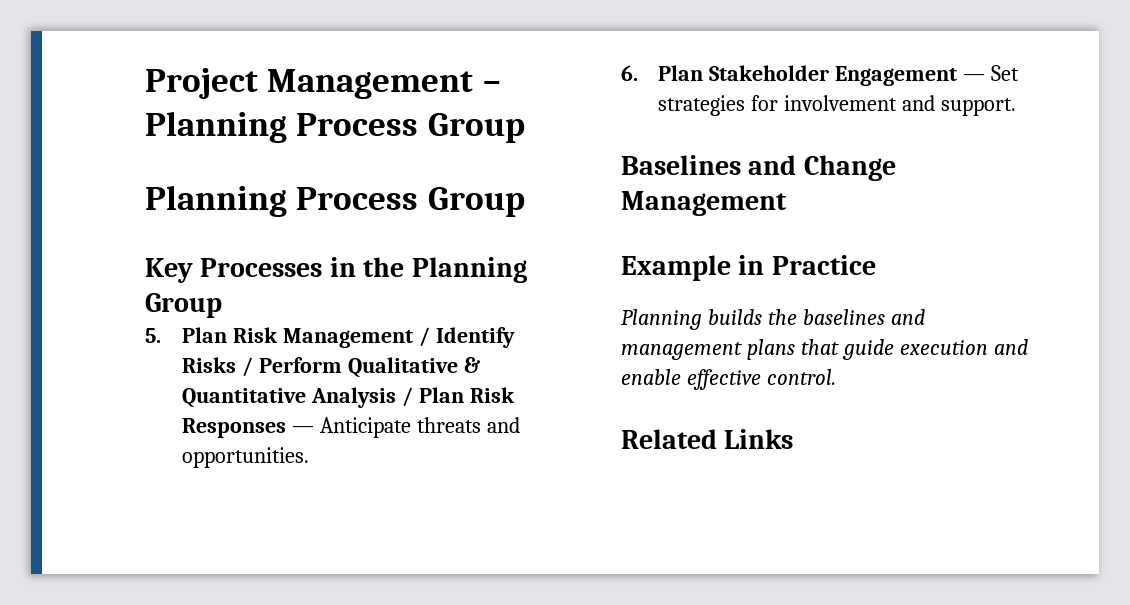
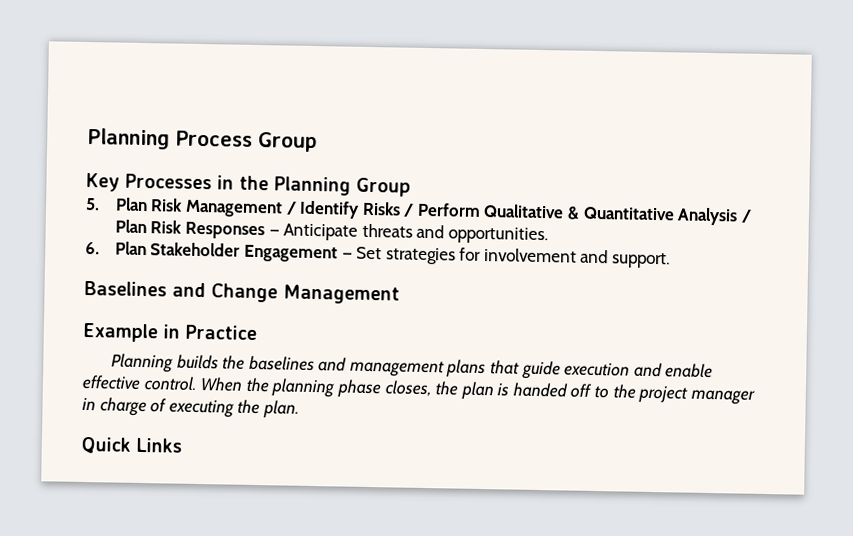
[145,68,501,99] [145,111,525,143] Project Management – Planning Process Group // -> (87, 139) none
[621,429,717,449] // Related -> [200,377,755,405] [82,397,300,419] [81,436,131,454] When the planning phase closes, the plan is handed off to the project manager in charge of executing the plan. // Quick

